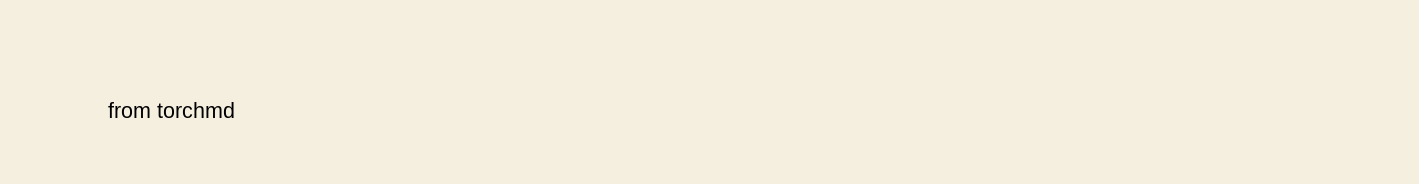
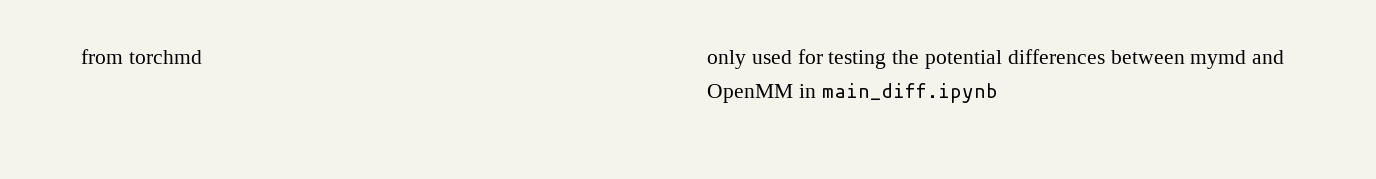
(235, 110) none -> [707,49,1285,69] [707,83,998,103] // only used for testing the potential differences between mymd and OpenMM in main_diff.ipynb

